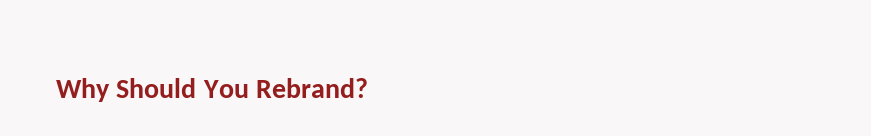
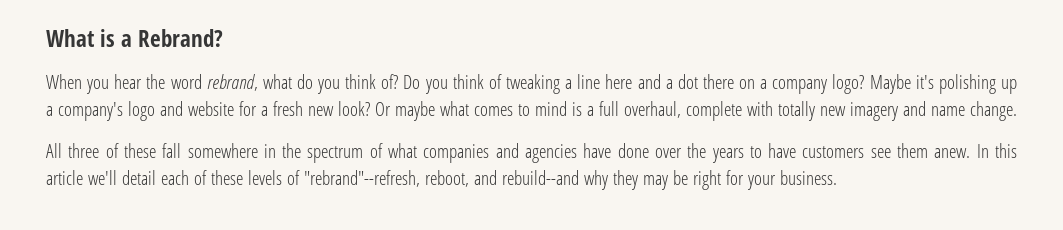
[56,78,369,102] Why Should You Rebrand? -> [46,29,224,47] [46,74,1017,94] [46,101,1017,121] [46,143,1017,163] [46,170,837,190] What is a Rebrand? // When you hear the word rebrand, what do you think of? Do you think of tweaking a line here and a dot there on a company logo? Maybe it's polishing up a company's logo and website for a fresh new look? Or maybe what comes to mind is a full overhaul, complete with totally new imagery and name change. // All three of these fall somewhere in the spectrum of what companies and agencies have done over the years to have customers see them anew. In this article we'll detail each of these levels of "rebrand"--refresh, reboot, and rebuild--and why they may be right for your business.

